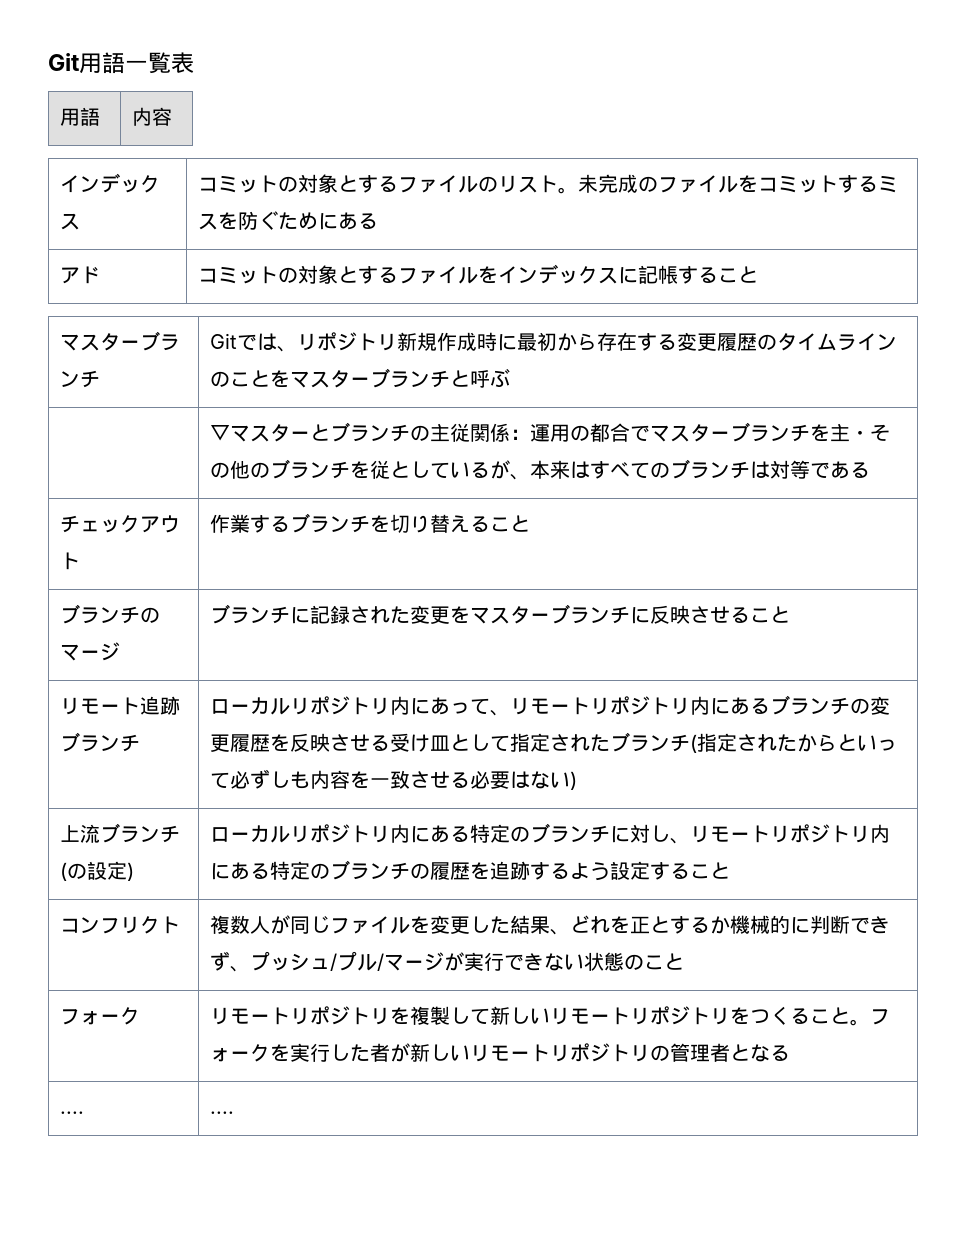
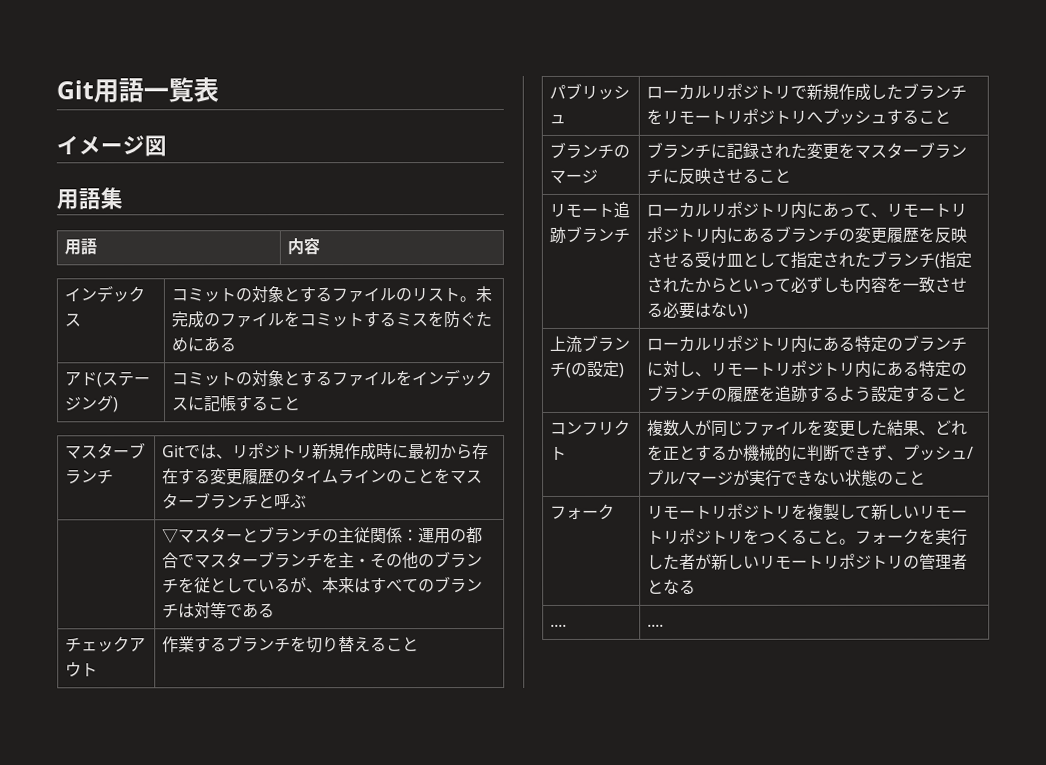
(194, 62) none -> [56,135,167,157] [56,187,123,210] // イメージ図 // 用語集
(101, 275) none -> [95,371,151,388] [64,395,119,413] (ステージング)
(531, 523) none -> [548,82,630,100] [548,113,566,124] [645,82,967,101] [645,108,951,125] // パブリッシュ | ローカルリポジトリで新規作成したブランチをリモートリポジトリへプッシュすること

